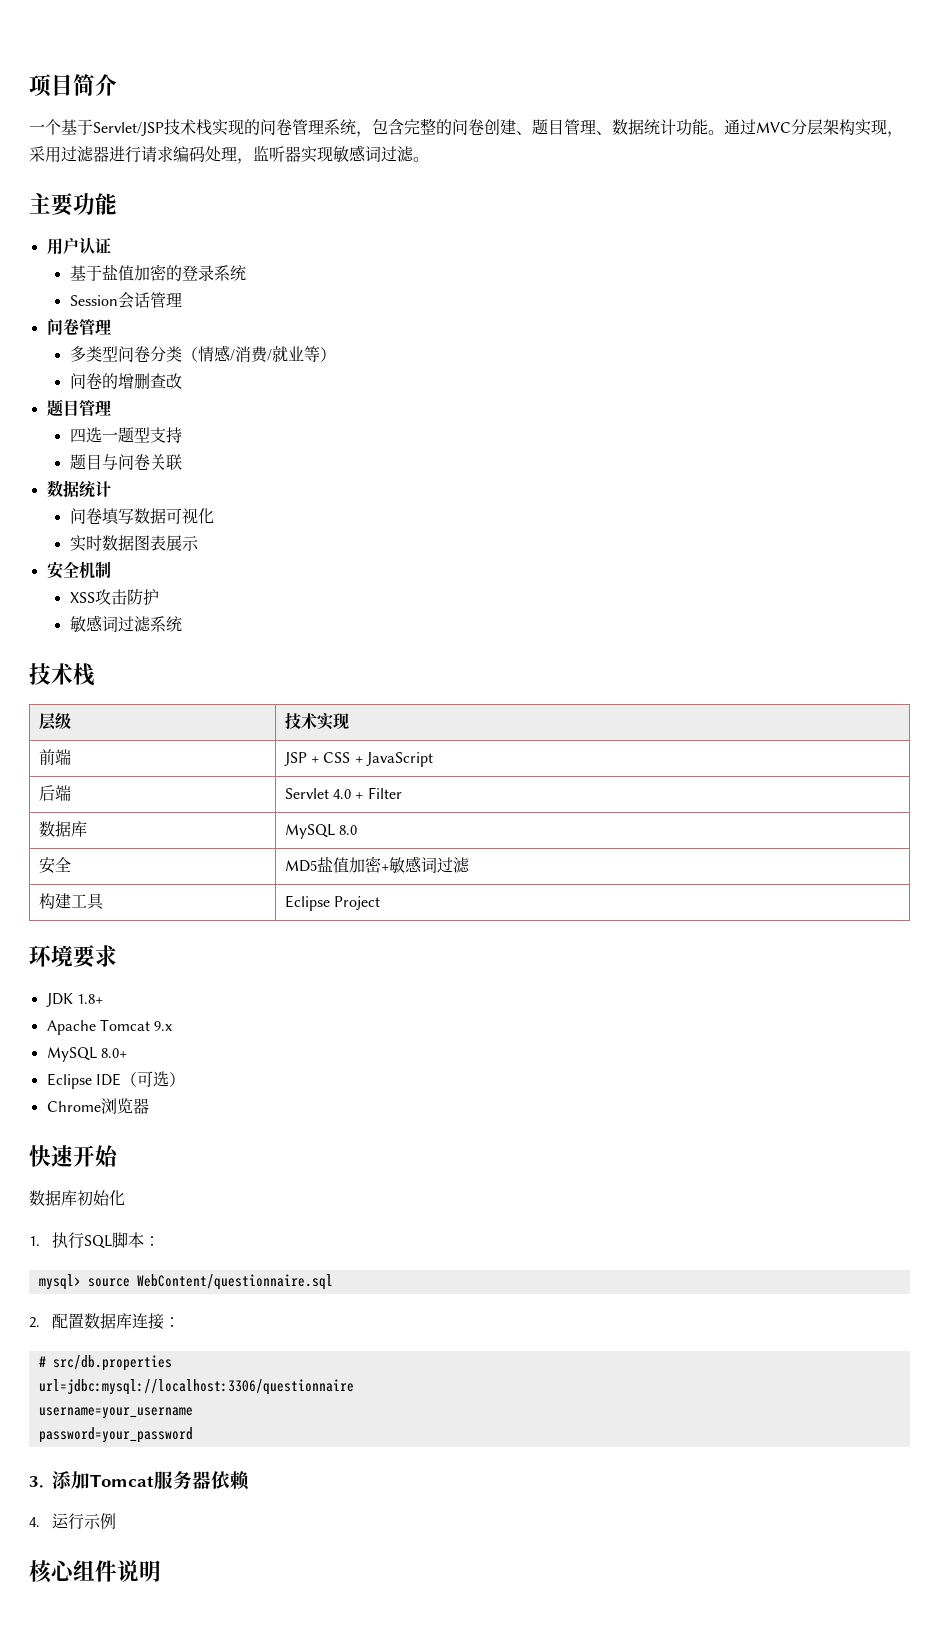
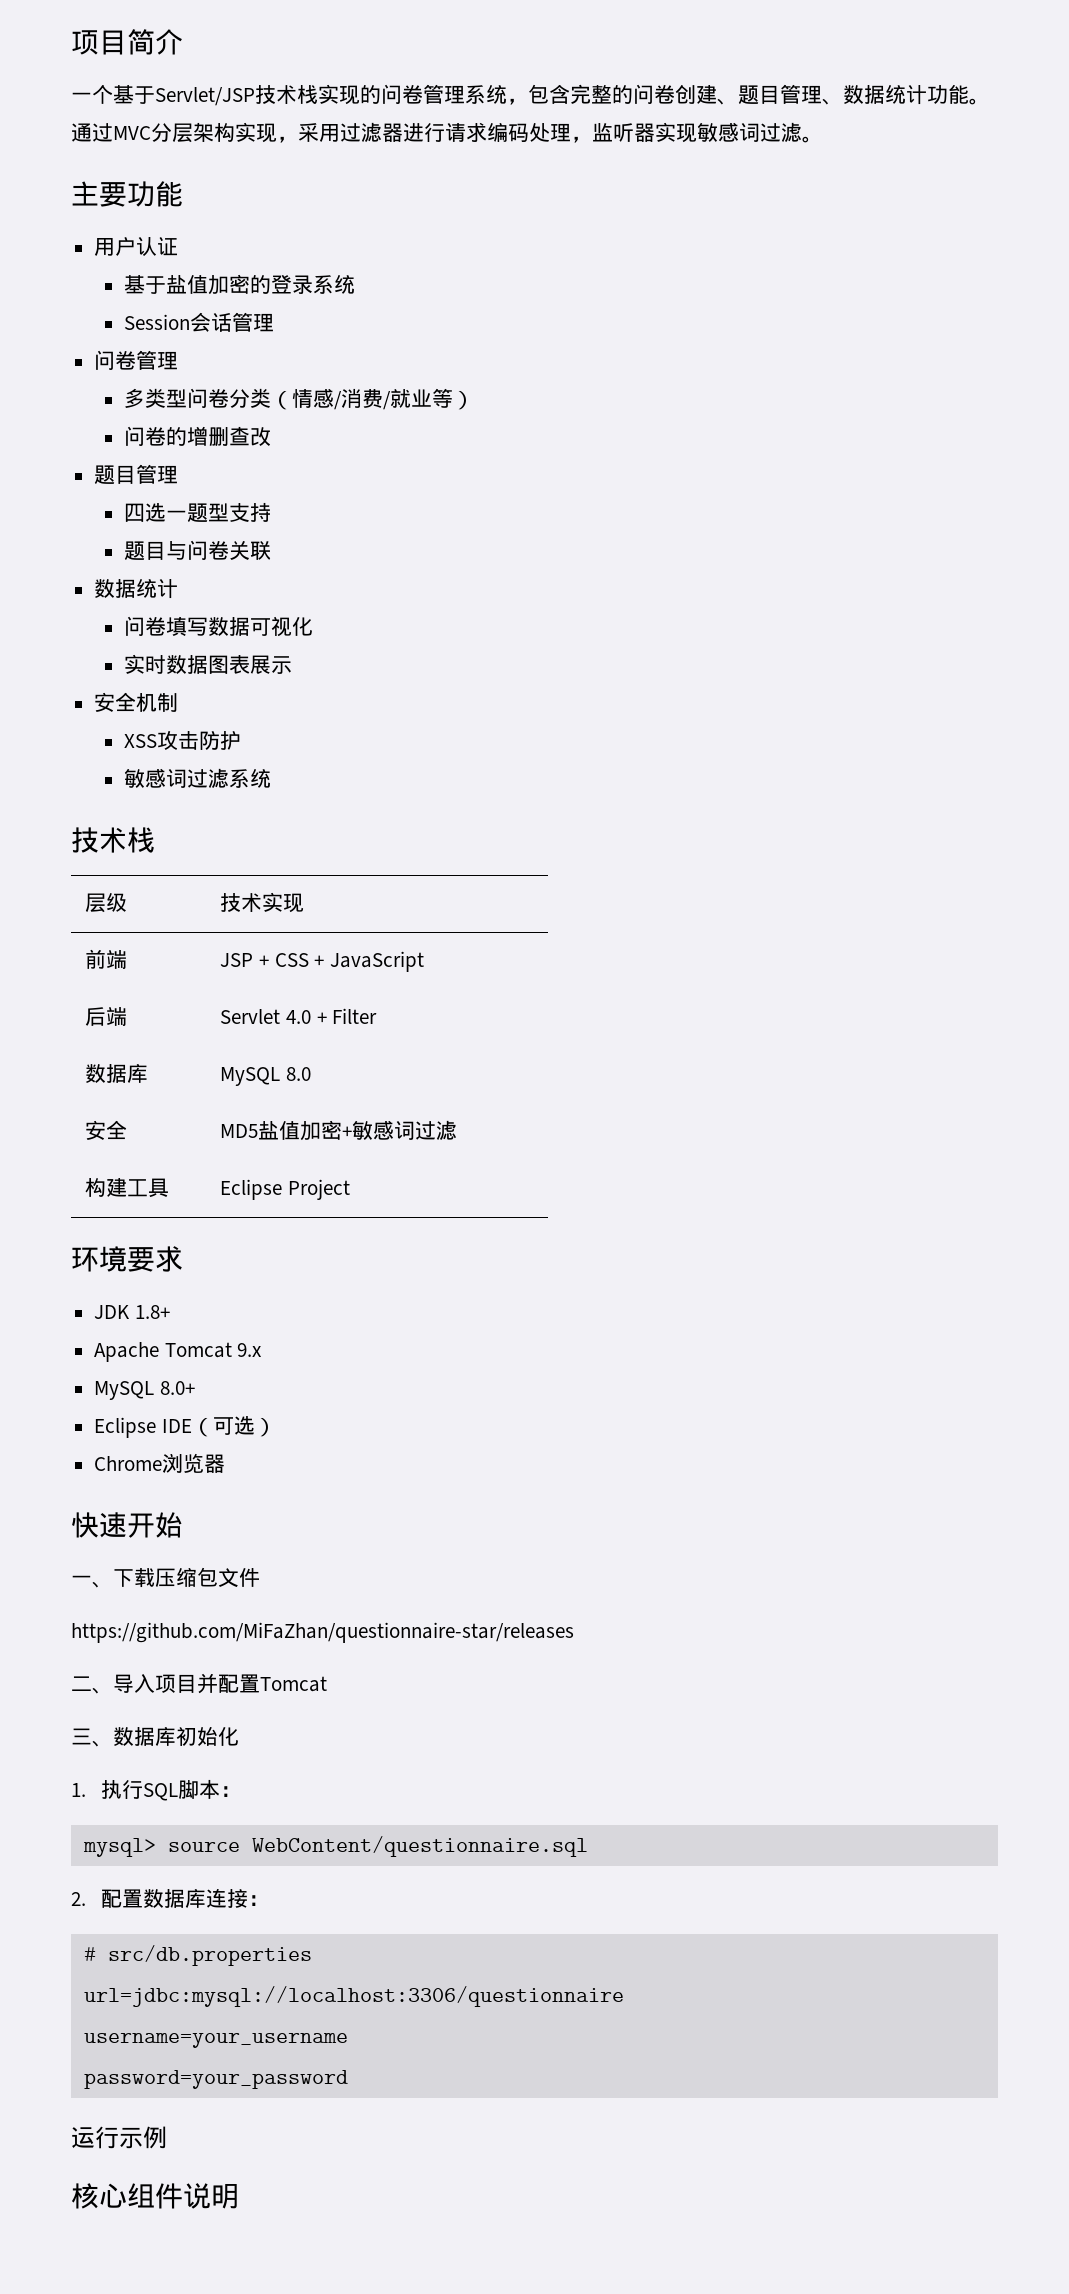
(119, 1156) none -> [71,1567,260,1588] [71,1622,574,1643] [71,1673,327,1694] [71,1728,113,1747] 一、下载压缩包文件 // https://github.com/MiFaZhan/questionnaire-star/releases // 二、导入项目并配置Tomcat // 三、
[29,1471,251,1490] [29,1517,40,1527] 3.添加Tomcat服务器依赖 // 4. -> (348, 2079) none

